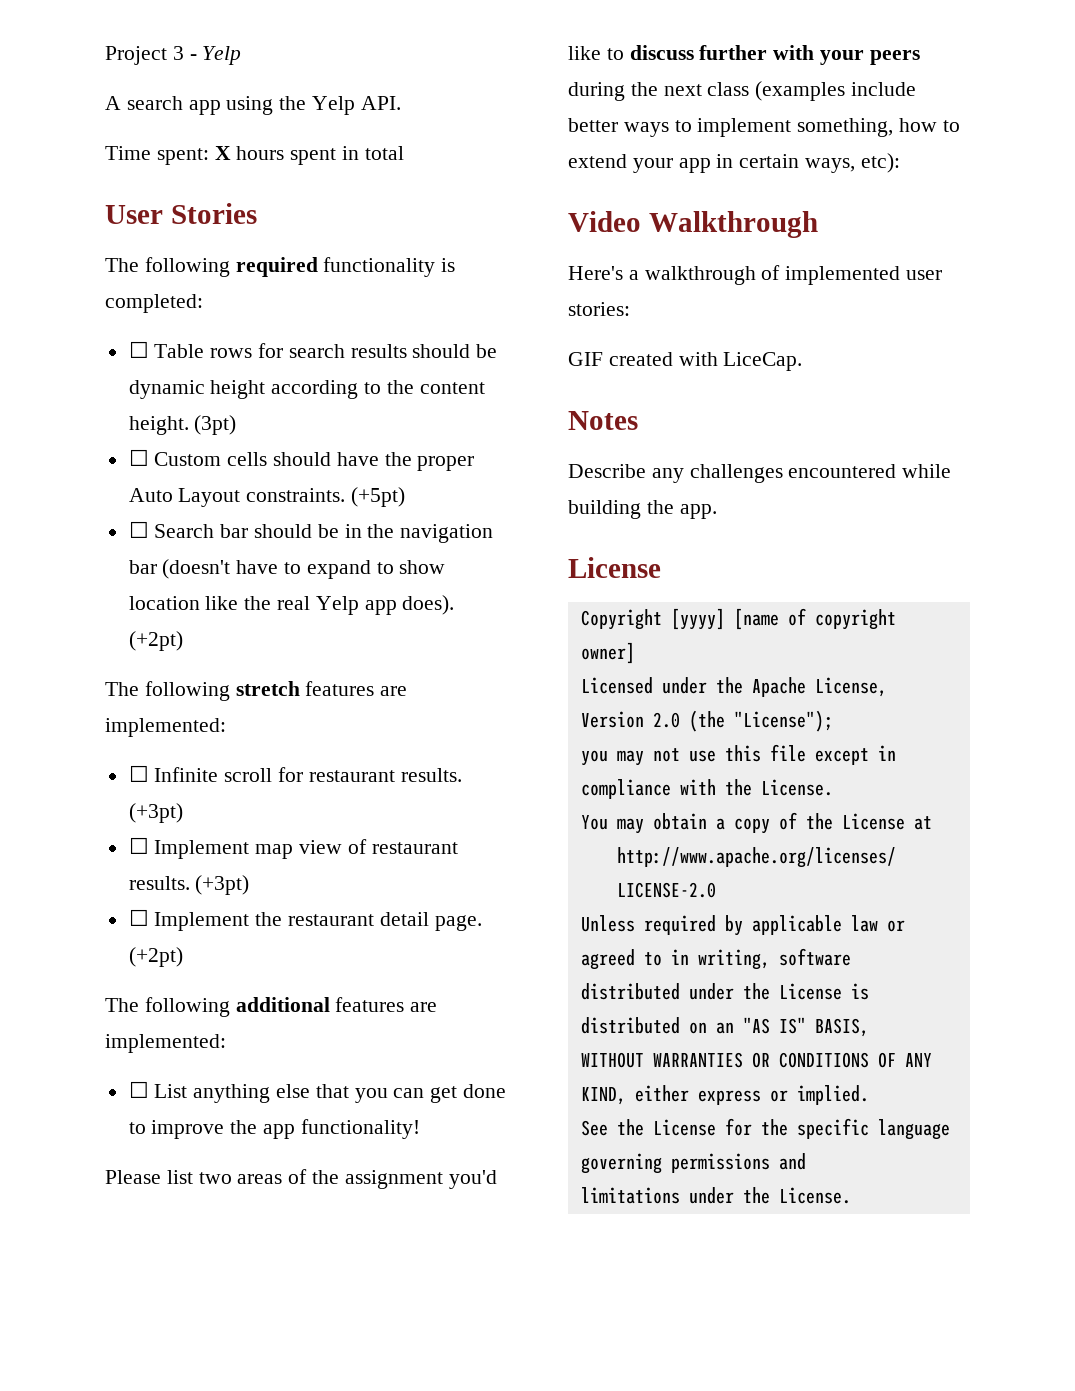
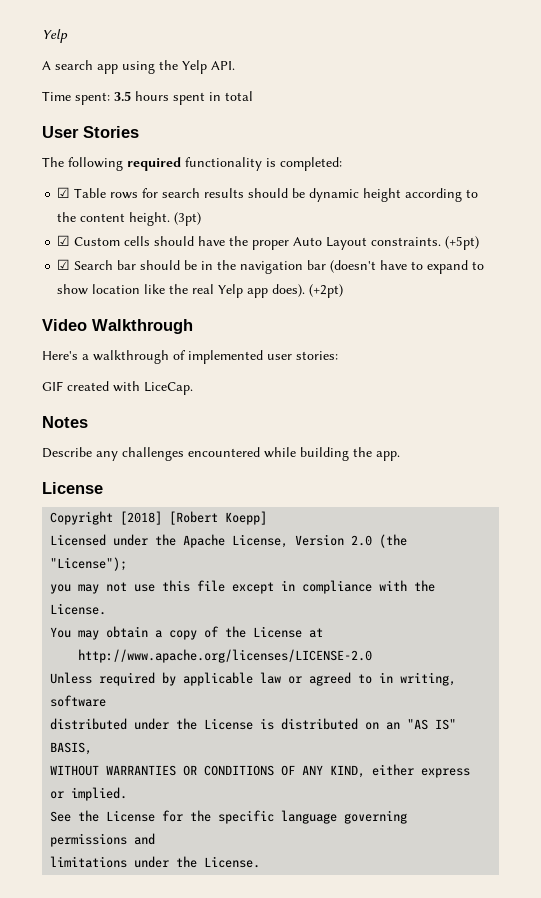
[105,46,197,65] Project 3 - -> (42, 36) none
[214,146,231,160] X -> [114,91,131,101] 3.5
[128,341,149,358] ☐ -> [57,187,71,198] ☑
[128,449,149,466] ☐ -> [57,235,71,246] ☑
[128,521,149,538] ☐ -> [57,259,71,270] ☑
[105,681,408,701] [105,718,226,737] [128,765,462,782] [128,803,183,823] [128,837,458,859] [128,875,250,895] [128,909,482,931] [128,947,183,967] [105,997,438,1017] [105,1034,226,1053] [128,1081,507,1103] [128,1119,420,1139] [105,1169,497,1189] [568,45,920,65] [568,81,917,101] [568,118,960,137] [568,153,900,173] // The following stretch features are implemented: // ☐ Infinite scroll for restaurant results. (+3pt) // ☐ Implement map view of restaurant results. (+3pt) // ☐ Implement the restaurant detail page. (+2pt) // The following additional features are implemented: // ☐ List anything else that you can get done to improve the app functionality! // Please list two areas of the assignment you'd like to discuss further with your peers during the next class (examples include better ways to implement something, how to extend your app in certain ways, etc): -> (344, 291) none
[670,608,896,630] [580,642,635,664] [yyyy] [name of copyright owner] -> [120,511,268,525] [2018] [Robert Koepp]

